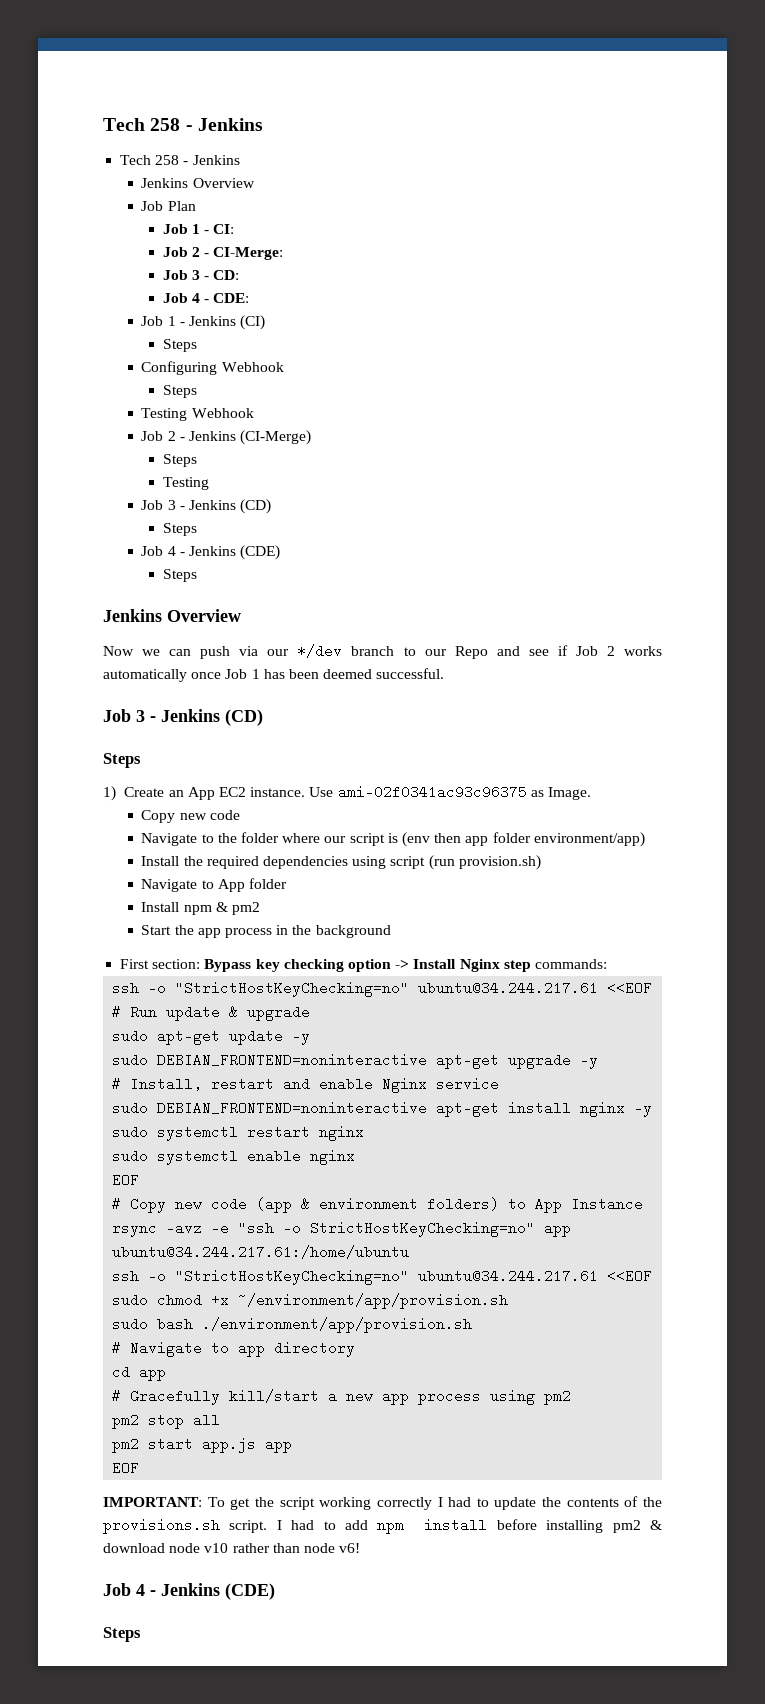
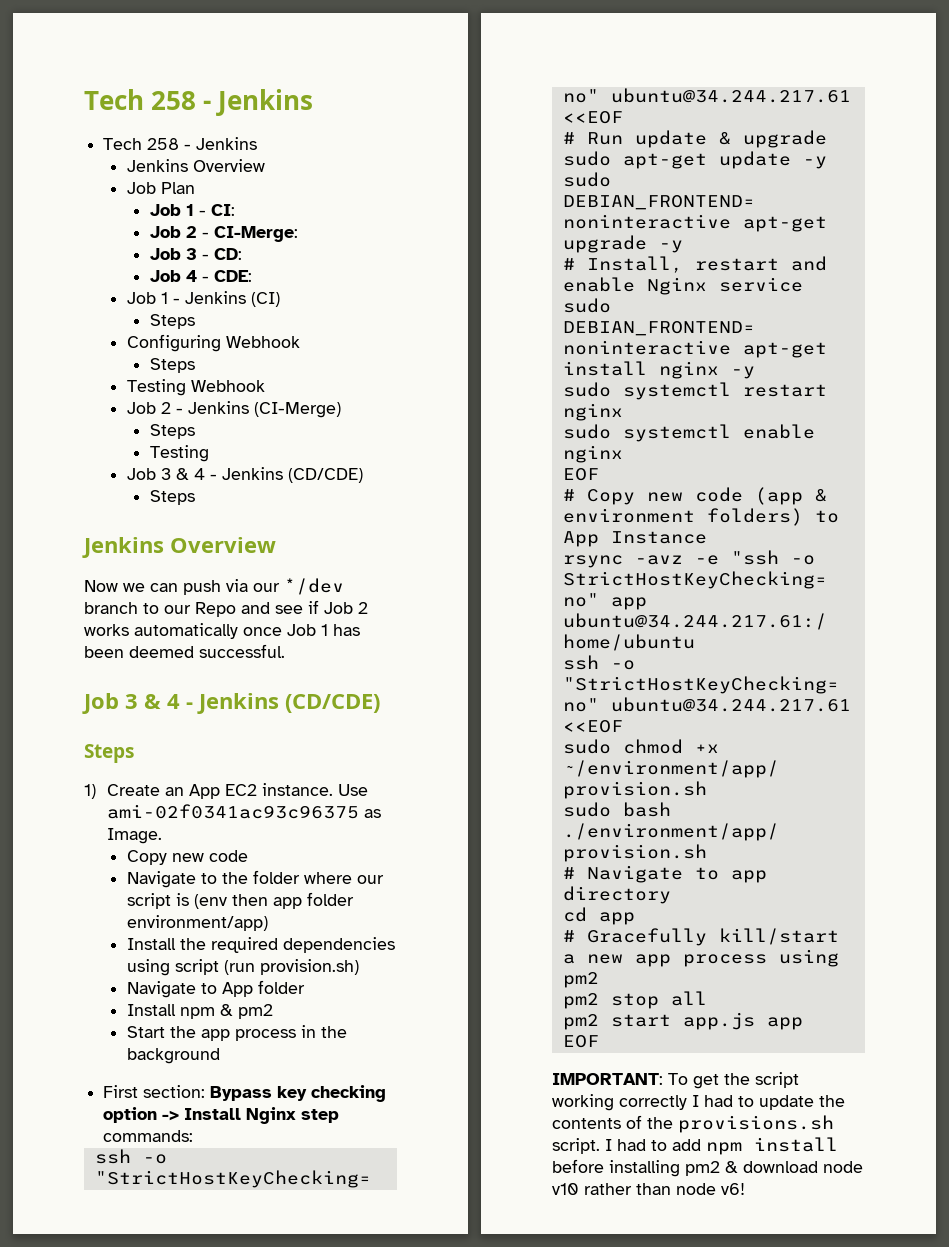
[179,499,272,514] [162,523,197,536] [141,545,281,560] - Jenkins (CD) // Steps // Job 4 - Jenkins (CDE) -> [175,467,363,483] & 4 - Jenkins (CD/CDE)
[150,709,263,726] - Jenkins (CD) -> [144,693,380,714] & 4 - Jenkins (CD/CDE)
[103,1583,275,1600] [103,1627,141,1642] // Job 4 - Jenkins (CDE) // Steps -> (745, 1189) none

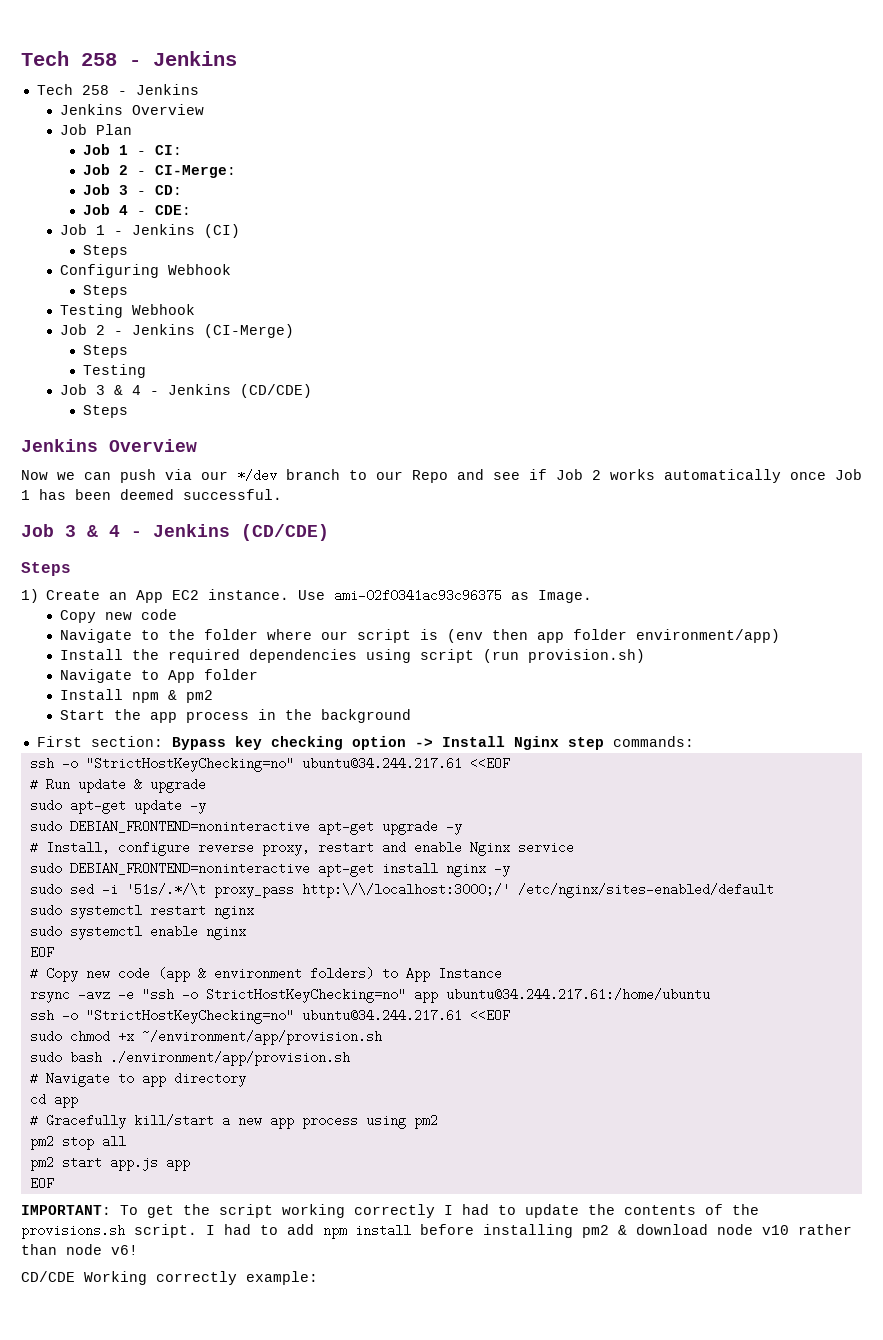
(683, 264) none -> [117,841,310,856] configure reverse proxy,
(755, 372) none -> [29,883,774,898] // sudo sed -i '51s/.*/\t proxy_pass http:\/\/localhost:3000;/' /etc/nginx/sites-enabled/default
(745, 1189) none -> [21,1271,318,1285] // CD/CDE Working correctly example:

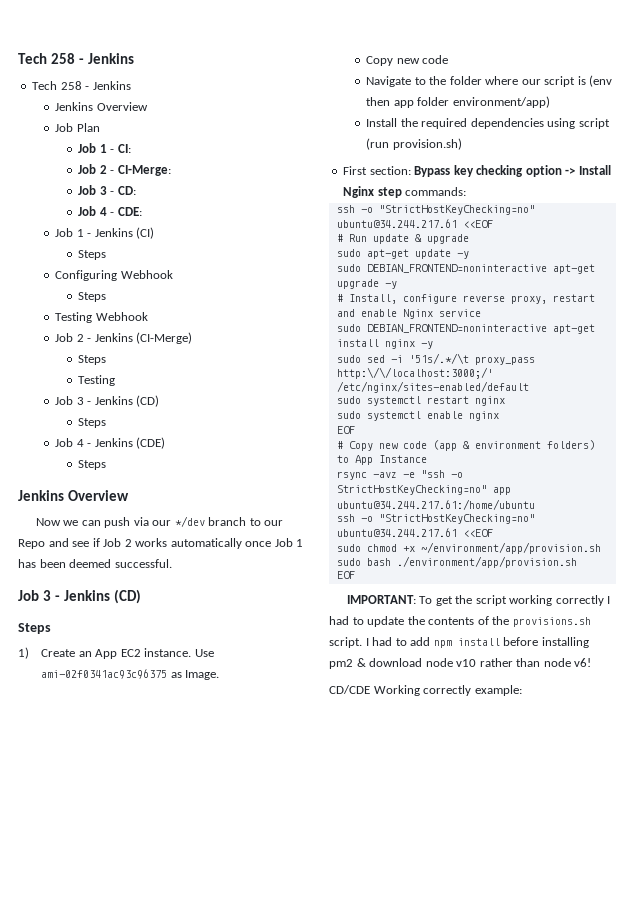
[114,384,313,398] & 4 - Jenkins (CD/CDE) -> [87,395,160,407] [78,418,107,428] [55,437,166,449] - Jenkins (CD) // Steps // Job 4 - Jenkins (CDE)
[87,524,329,541] & 4 - Jenkins (CD/CDE) -> [54,589,141,604] - Jenkins (CD)
[60,669,259,683] [60,689,214,703] [60,709,412,723] // Navigate to App folder // Install npm & pm2 // Start the app process in the background -> (462, 144) none
[29,1072,246,1087] [29,1093,78,1108] [29,1114,438,1129] [29,1135,126,1150] [29,1156,190,1171] // # Navigate to app directory // cd app // # Gracefully kill/start a new app process using pm2 // pm2 stop all // pm2 start app.js app -> (577, 562) none

